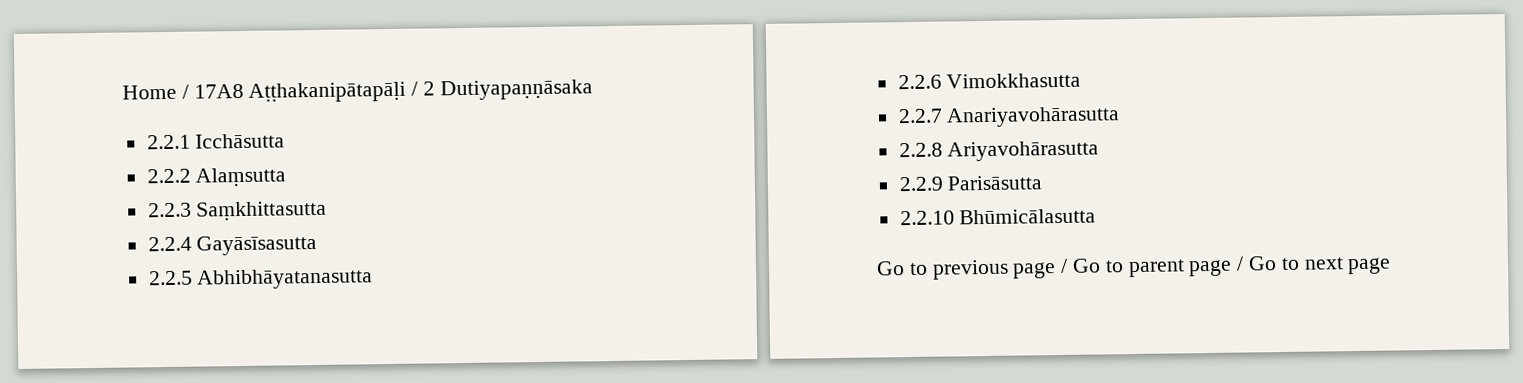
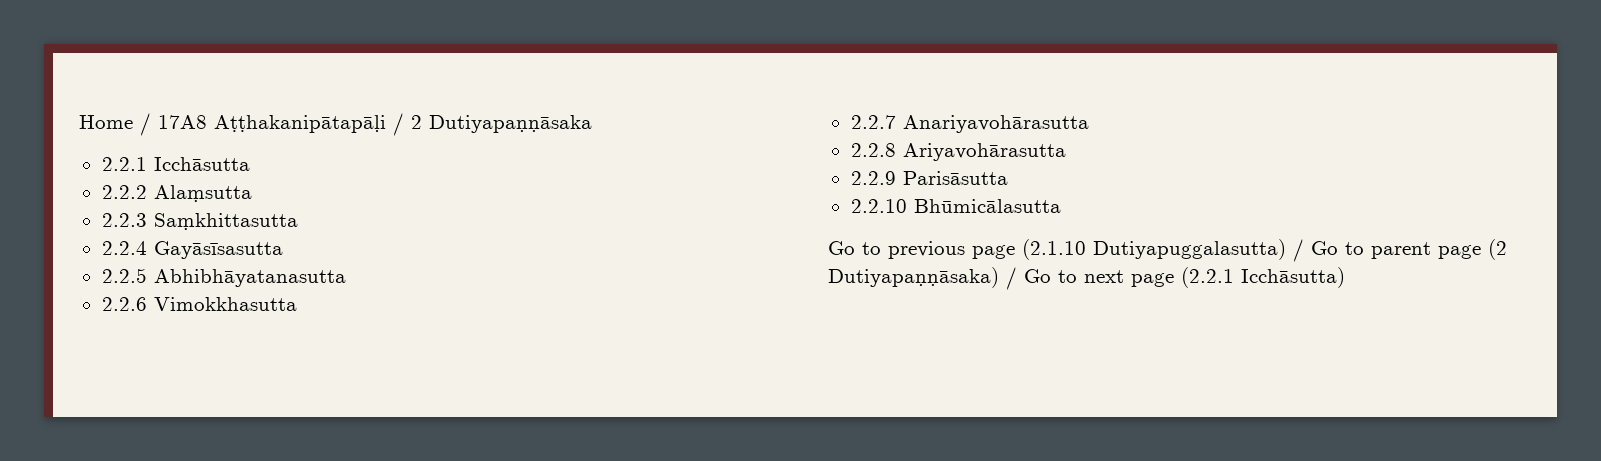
(1057, 270) none -> [1022,239,1286,260] (2.1.10 Dutiyapuggalasutta)
(1233, 268) none -> [1488,239,1507,260] [828,267,999,288] (2 Dutiyapaṇṇāsaka)
(1392, 266) none -> [1181,267,1345,288] (2.2.1 Icchāsutta)

